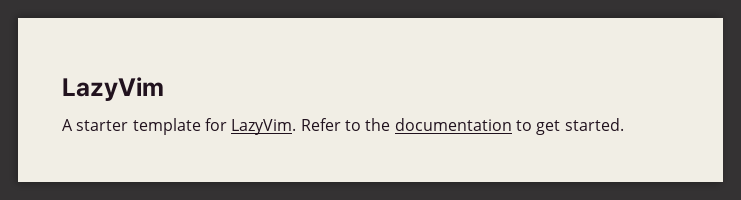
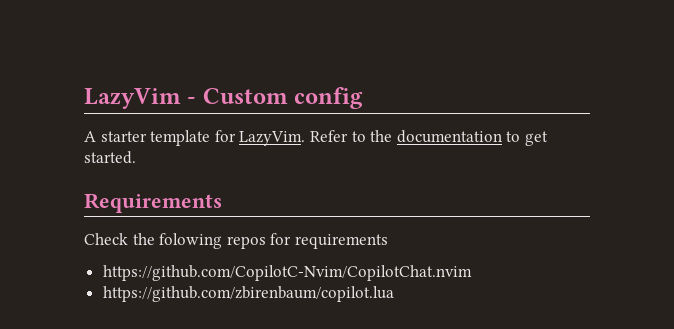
(164, 89) none -> [187,87,364,109] - Custom config
(624, 124) none -> [84,193,222,213] [84,233,388,249] [102,265,472,281] [102,286,394,302] // Requirements // Check the folowing repos for requirements // https://github.com/CopilotC-Nvim/CopilotChat.nvim // https://github.com/zbirenbaum/copilot.lua

